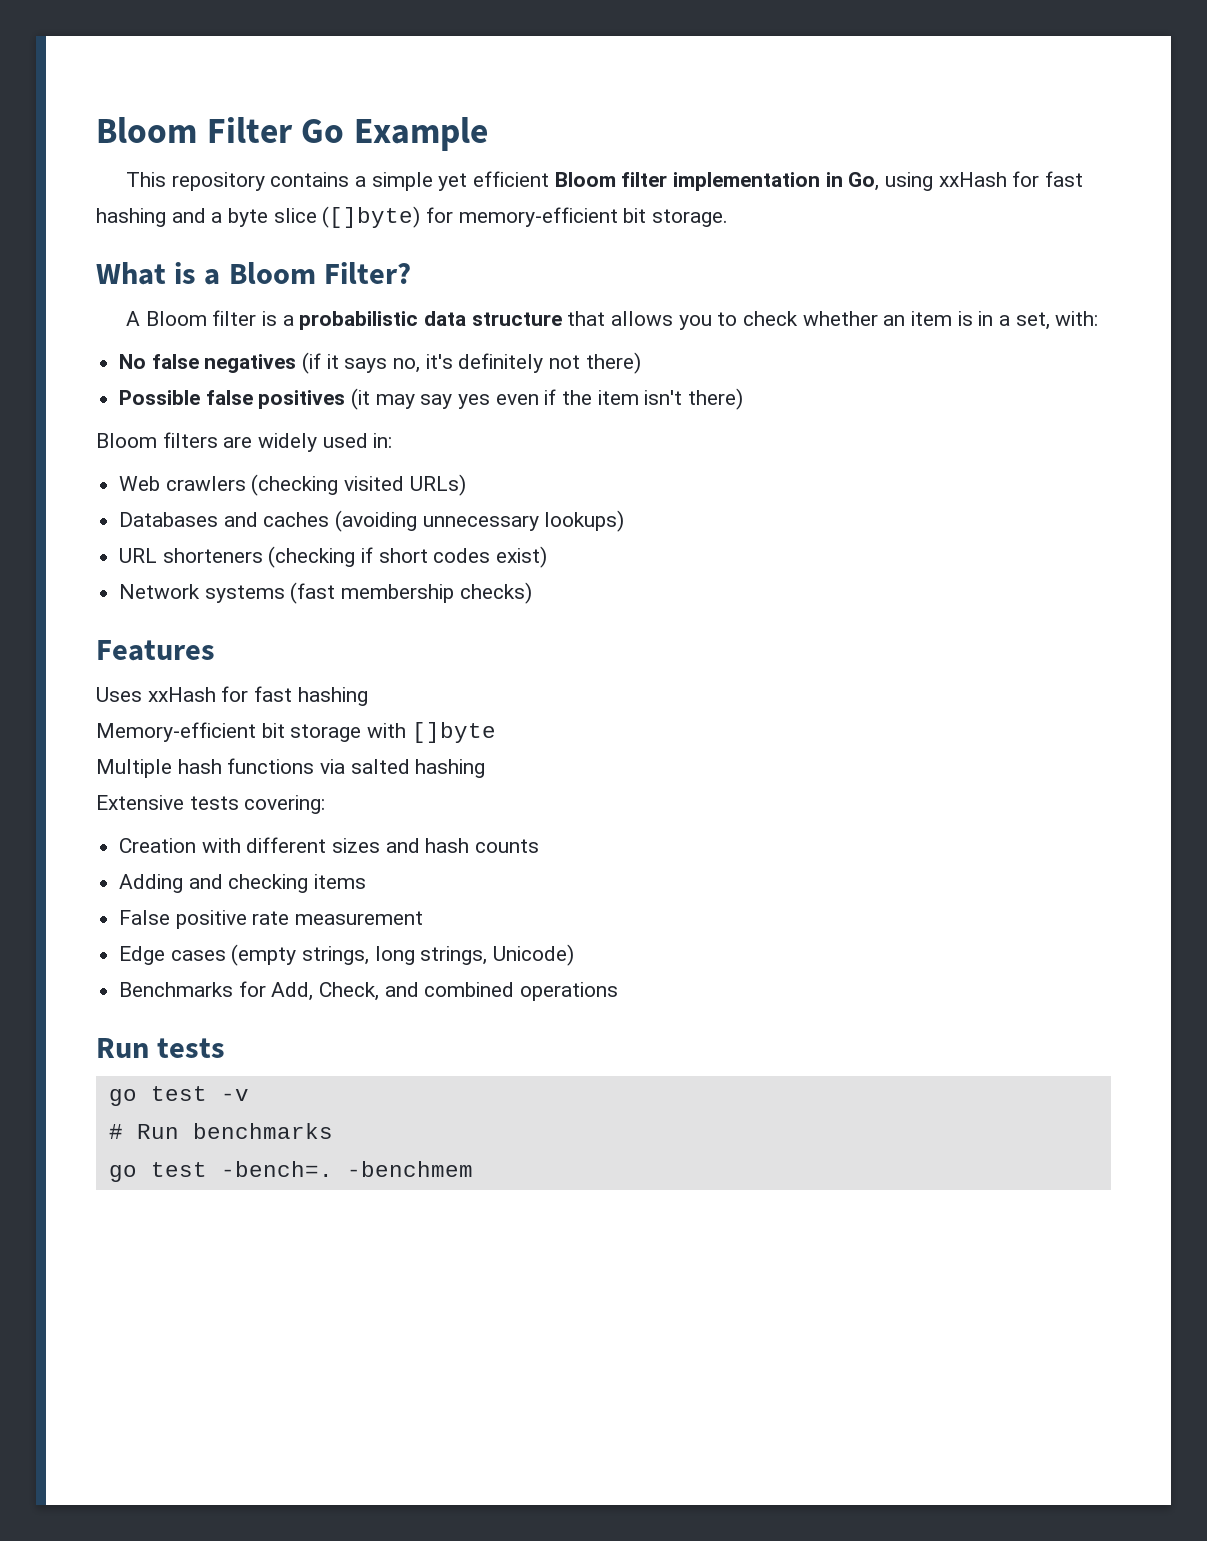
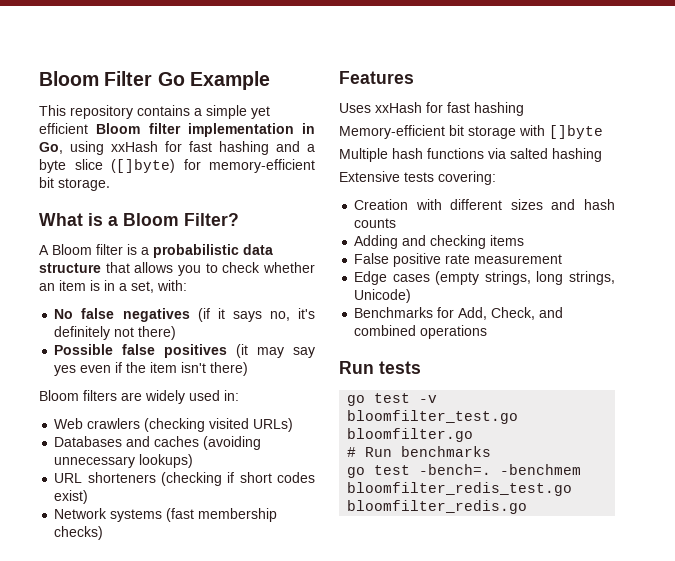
(249, 1095) none -> [347,410,519,424] [347,428,474,442] bloomfilter_test.go bloomfilter.go
(473, 1169) none -> [347,482,573,496] [347,500,528,514] bloomfilter_redis_test.go bloomfilter_redis.go

